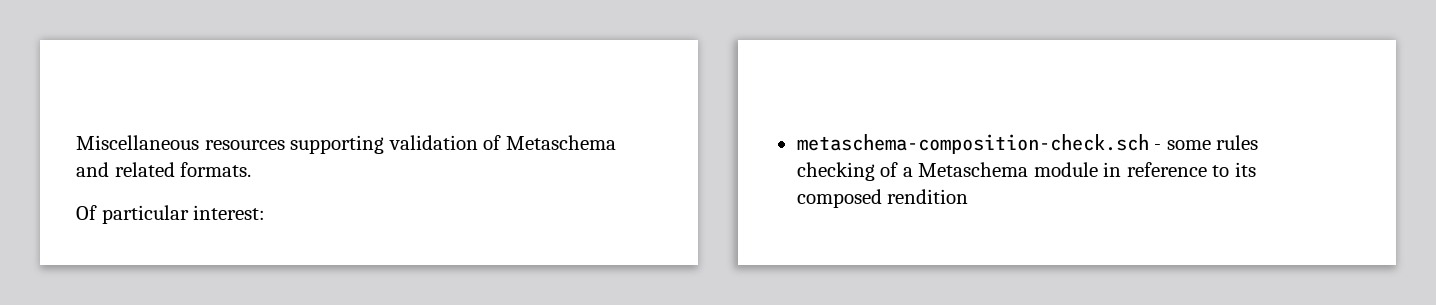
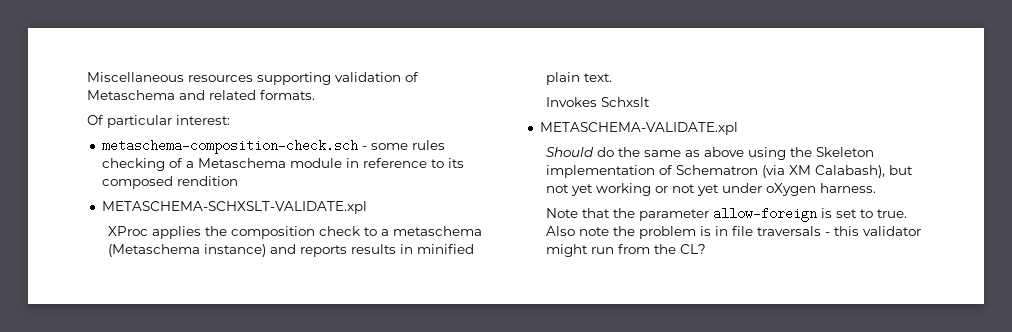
(969, 196) none -> [101,201,367,214] [107,226,482,239] [107,244,474,257] [545,72,612,85] [545,97,650,107] [539,122,738,135] [545,147,874,160] [545,165,913,178] [545,183,876,196] [545,207,907,222] [545,226,921,239] [545,244,706,257] // METASCHEMA-SCHXSLT-VALIDATE.xpl // XProc applies the composition check to a metaschema (Metaschema instance) and reports results in minified plain text. // Invokes Schxslt // METASCHEMA-VALIDATE.xpl // Should do the same as above using the Skeleton implementation of Schematron (via XM Calabash), but not yet working or not yet under oXygen harness. // Note that the parameter allow-foreign is set to true. Also note the problem is in file traversals - this validator might run from the CL?

